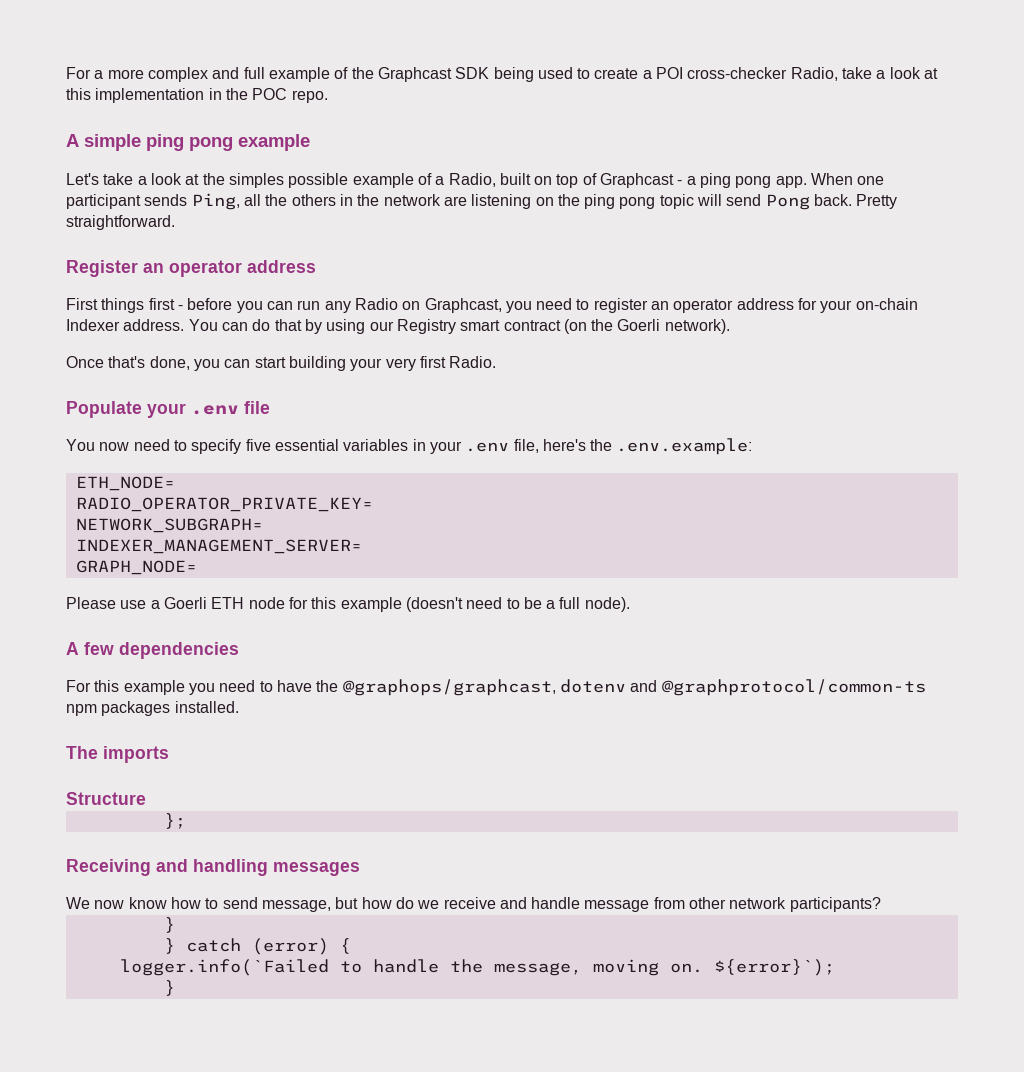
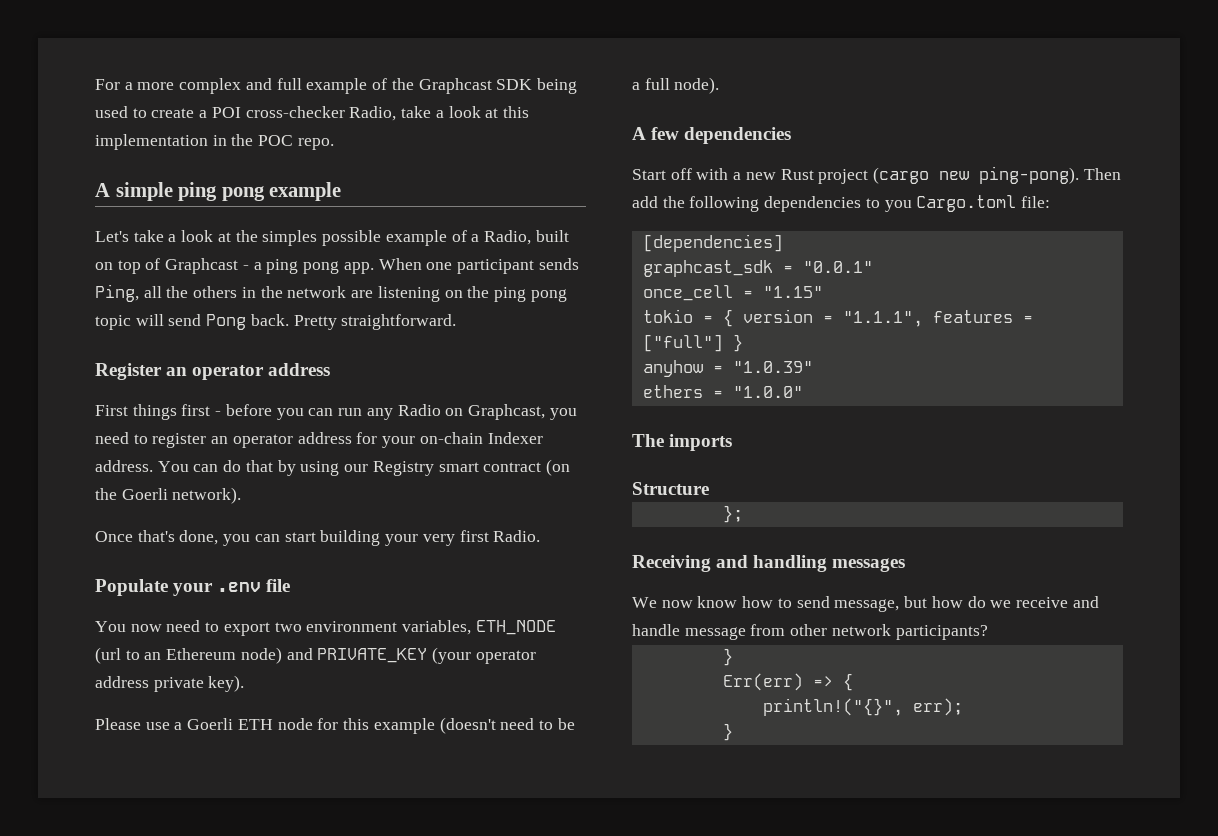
[191,438,753,455] [75,476,175,491] [75,497,373,512] [75,518,263,533] [75,539,362,554] [75,560,197,575] specify five essential variables in your .env file, here's the .env.example: // ETH_NODE= // RADIO_OPERATOR_PRIVATE_KEY= // NETWORK_SUBGRAPH= // INDEXER_MANAGEMENT_SERVER= // GRAPH_NODE= -> [223,620,556,636] [95,647,536,664] [95,675,245,692] export two environment variables, ETH_NODE (url to an Ethereum node) and PRIVATE_KEY (your operator address private key).
[66,679,926,696] [66,701,239,716] For this example you need to have the @graphops/graphcast, dotenv and @graphprotocol/common-ts npm packages installed. -> [632,166,1121,184] [632,195,1051,212] [642,234,783,252] [642,260,873,277] [642,285,823,301] [642,309,1033,327] [642,334,743,352] [642,360,813,377] [642,385,803,398] Start off with a new Rust project (cargo new ping-pong). Then add the following dependencies to you Cargo.toml file: // [dependencies] // graphcast_sdk = "0.0.1" // once_cell = "1.15" // tokio = { version = "1.1.1", features = ["full"] } // anyhow = "1.0.39" // ethers = "1.0.0"
[163,938,351,955] [119,959,835,976] } catch (error) { // logger.info(`Failed to handle the message, moving on. ${error}`); -> [722,673,853,691] [762,698,963,716] Err(err) => { // println!("{}", err);

